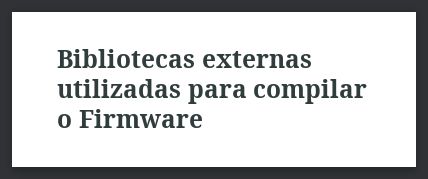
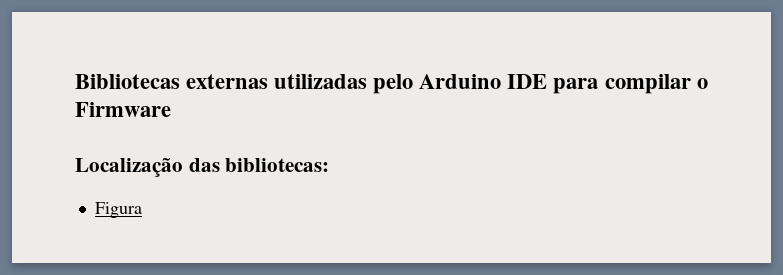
(181, 88) none -> [373,74,548,94] pelo Arduino IDE
(203, 118) none -> [75,158,330,177] [94,202,142,218] // Localização das bibliotecas: // Figura

